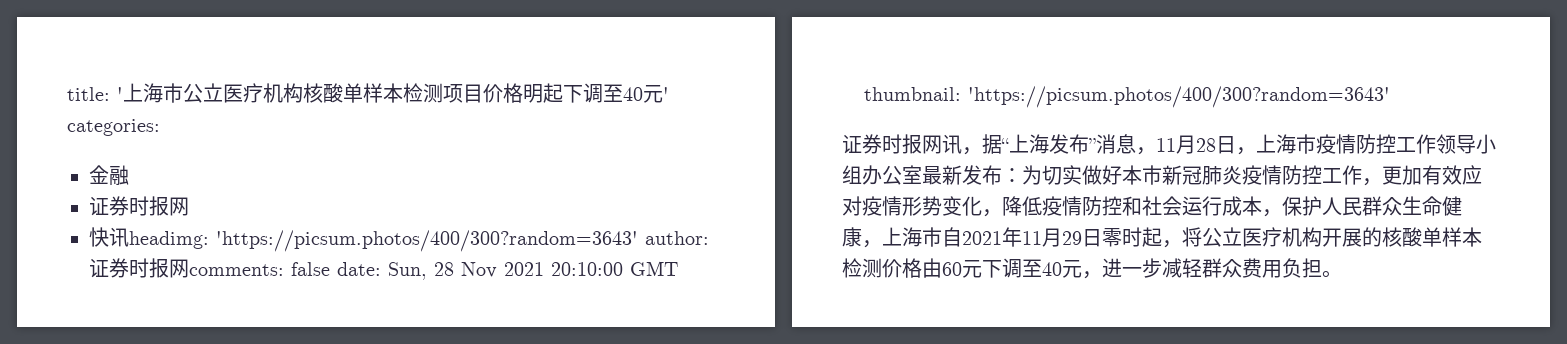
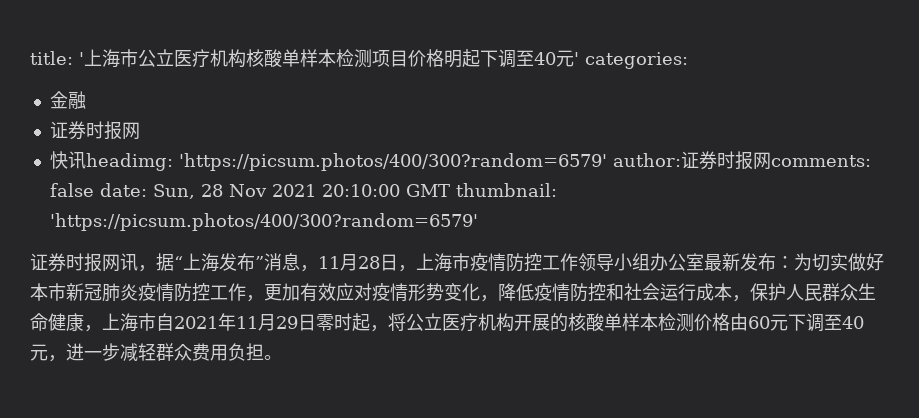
[216,230,638,252] 'https://picsum.photos/400/300?random=3643' -> [178,153,607,171] 'https://picsum.photos/400/300?random=6579'
[968,86,1390,108] 'https://picsum.photos/400/300?random=3643' -> [49,213,478,231] 'https://picsum.photos/400/300?random=6579'

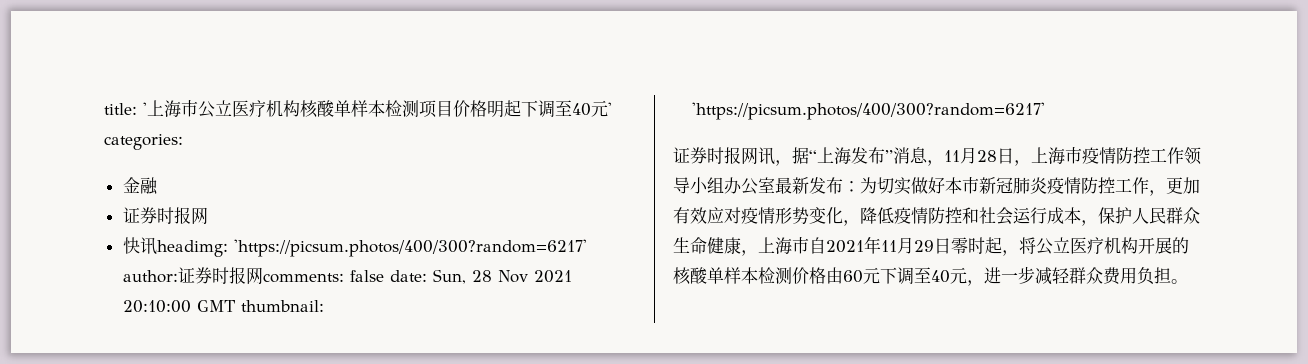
[178,153,607,171] 'https://picsum.photos/400/300?random=6579' -> [233,239,587,257] 'https://picsum.photos/400/300?random=6217'
[49,213,478,231] 'https://picsum.photos/400/300?random=6579' -> [691,102,1045,120] 'https://picsum.photos/400/300?random=6217'

